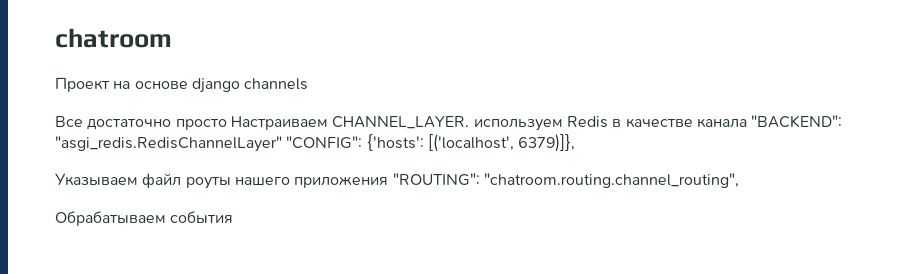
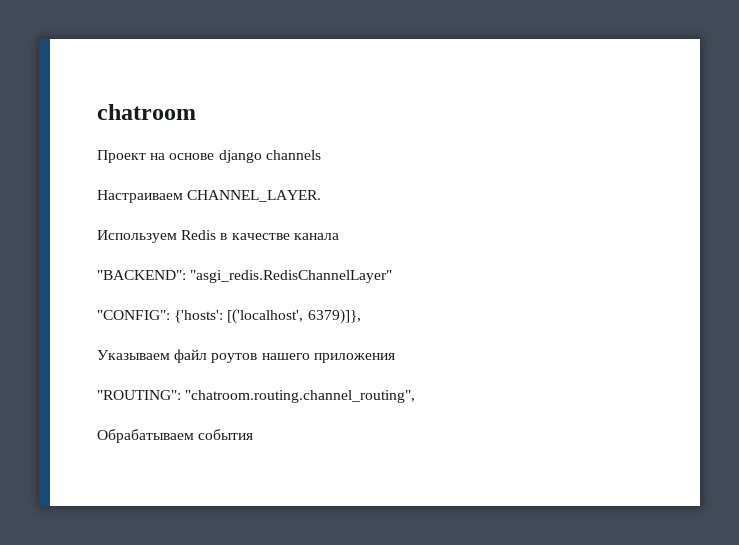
[55,116,227,130] Все достаточно просто -> (321, 155) none
[473,119,563,131] используем -> [97,230,177,243] // Используем
(747, 123) none -> (339, 236) //
(282, 144) none -> (393, 276) //
[185,177,231,189] роуты -> [211,353,258,363] роутов
(389, 182) none -> (395, 358) //

